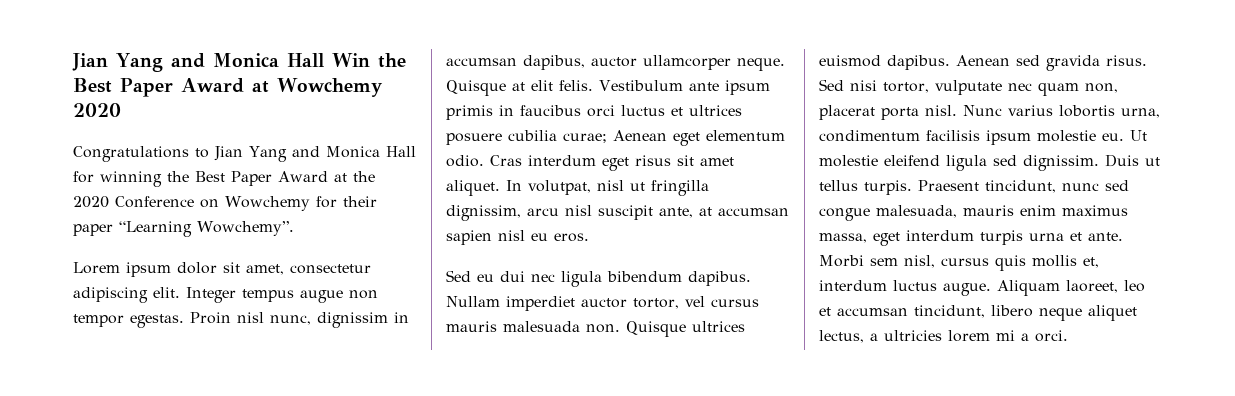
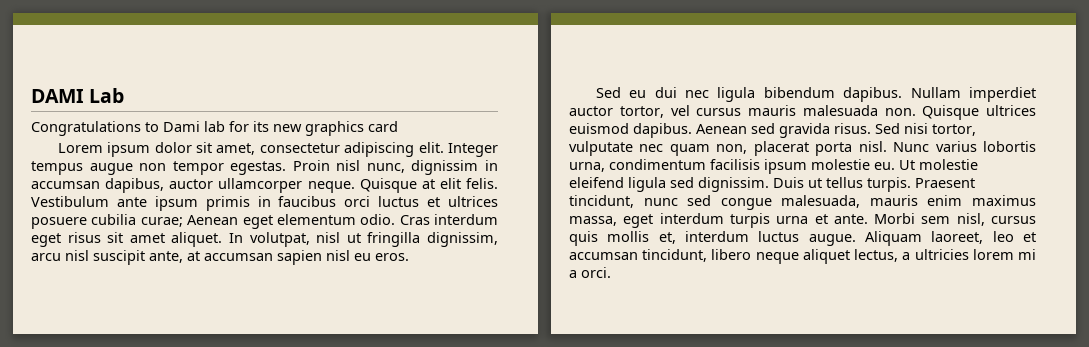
[72,53,406,72] [73,78,383,97] [73,103,121,117] [73,146,416,162] [73,171,375,187] [73,196,377,211] [73,221,294,237] Jian Yang and Monica Hall Win the Best Paper Award at Wowchemy 2020 // Congratulations to Jian Yang and Monica Hall for winning the Best Paper Award at the 2020 Conference on Wowchemy for their paper “Learning Wowchemy”. -> [31,88,125,103] [31,121,398,136] DAMI Lab // Congratulations to Dami lab for its new graphics card

